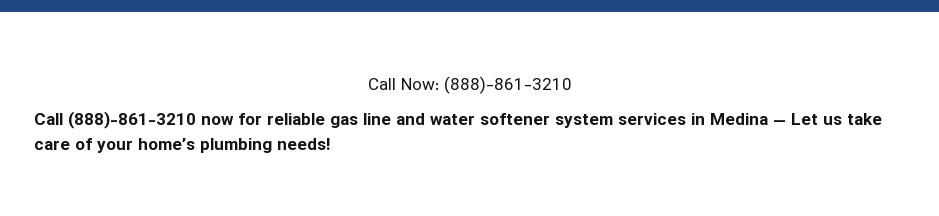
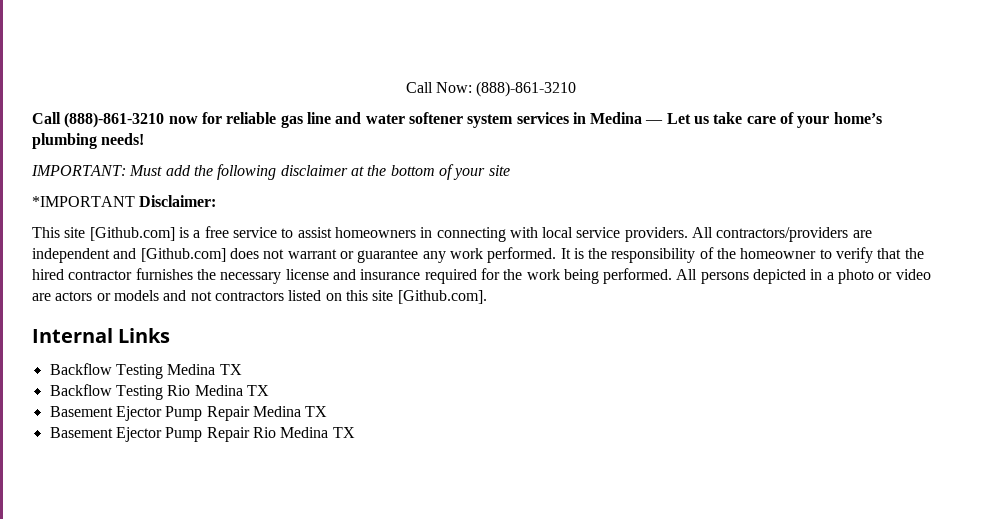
(330, 144) none -> [31,164,510,180] [32,195,217,207] [32,226,872,242] [32,247,924,263] [32,268,931,284] [32,290,487,304] [32,328,171,343] [49,363,242,379] [49,384,269,400] [49,406,328,421] [49,427,355,442] // IMPORTANT: Must add the following disclaimer at the bottom of your site // *IMPORTANT Disclaimer: // This site [Github.com] is a free service to assist homeowners in connecting with local service providers. All contractors/providers are independent and [Github.com] does not warrant or guarantee any work performed. It is the responsibility of the homeowner to verify that the hired contractor furnishes the necessary license and insurance required for the work being performed. All persons depicted in a photo or video are actors or models and not contractors listed on this site [Github.com]. // Internal Links // Backflow Testing Medina TX // Backflow Testing Rio Medina TX // Basement Ejector Pump Repair Medina TX // Basement Ejector Pump Repair Rio Medina TX

